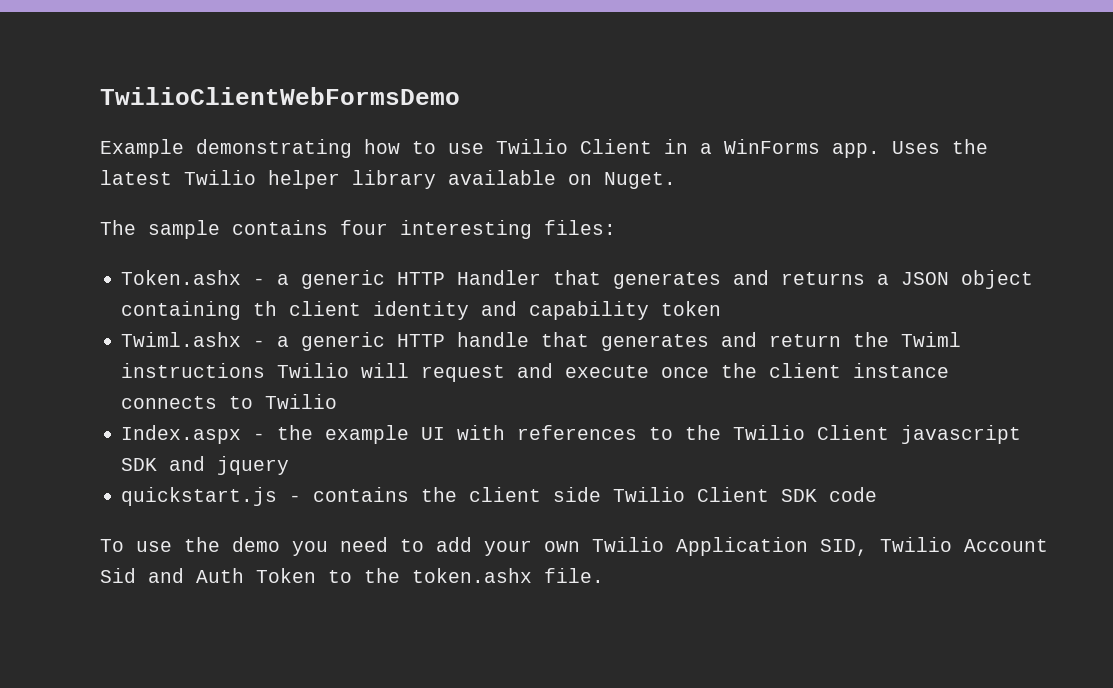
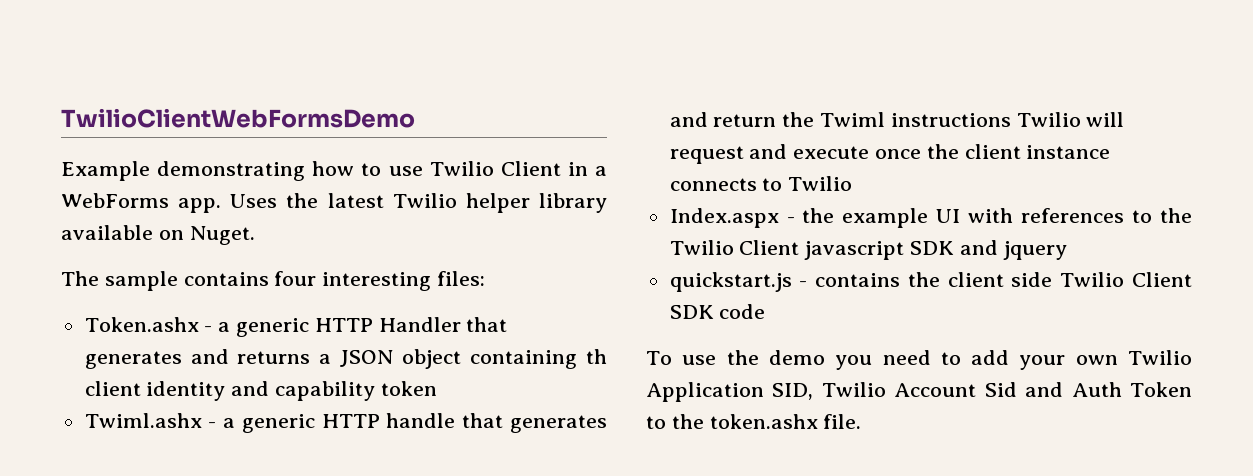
[724,139,820,154] WinForms -> [61,193,169,208] WebForms

